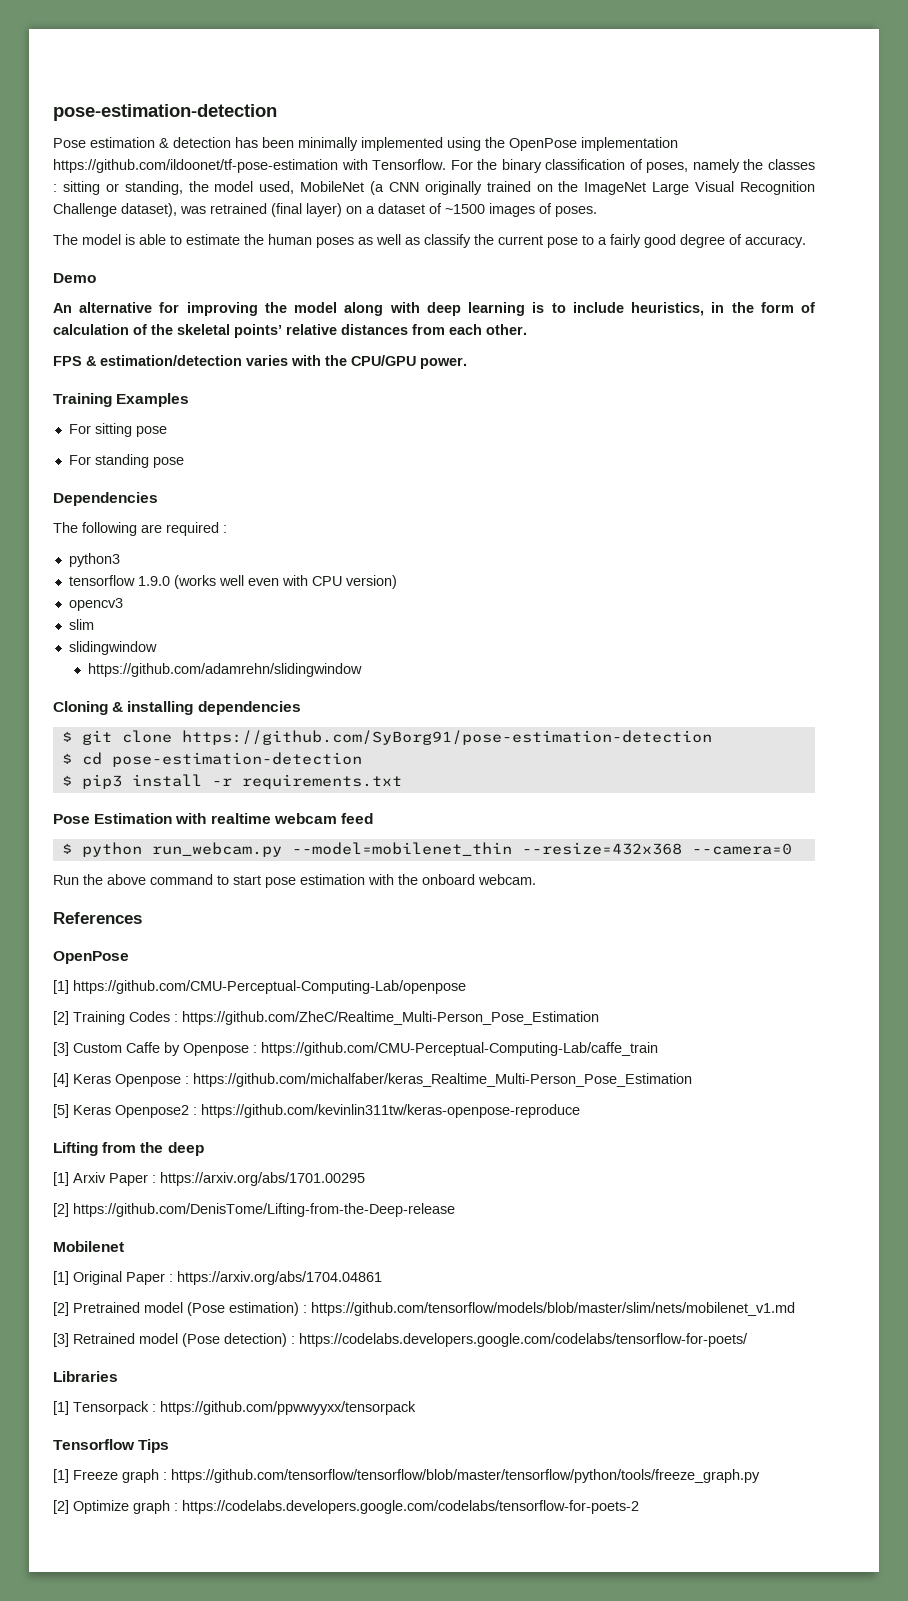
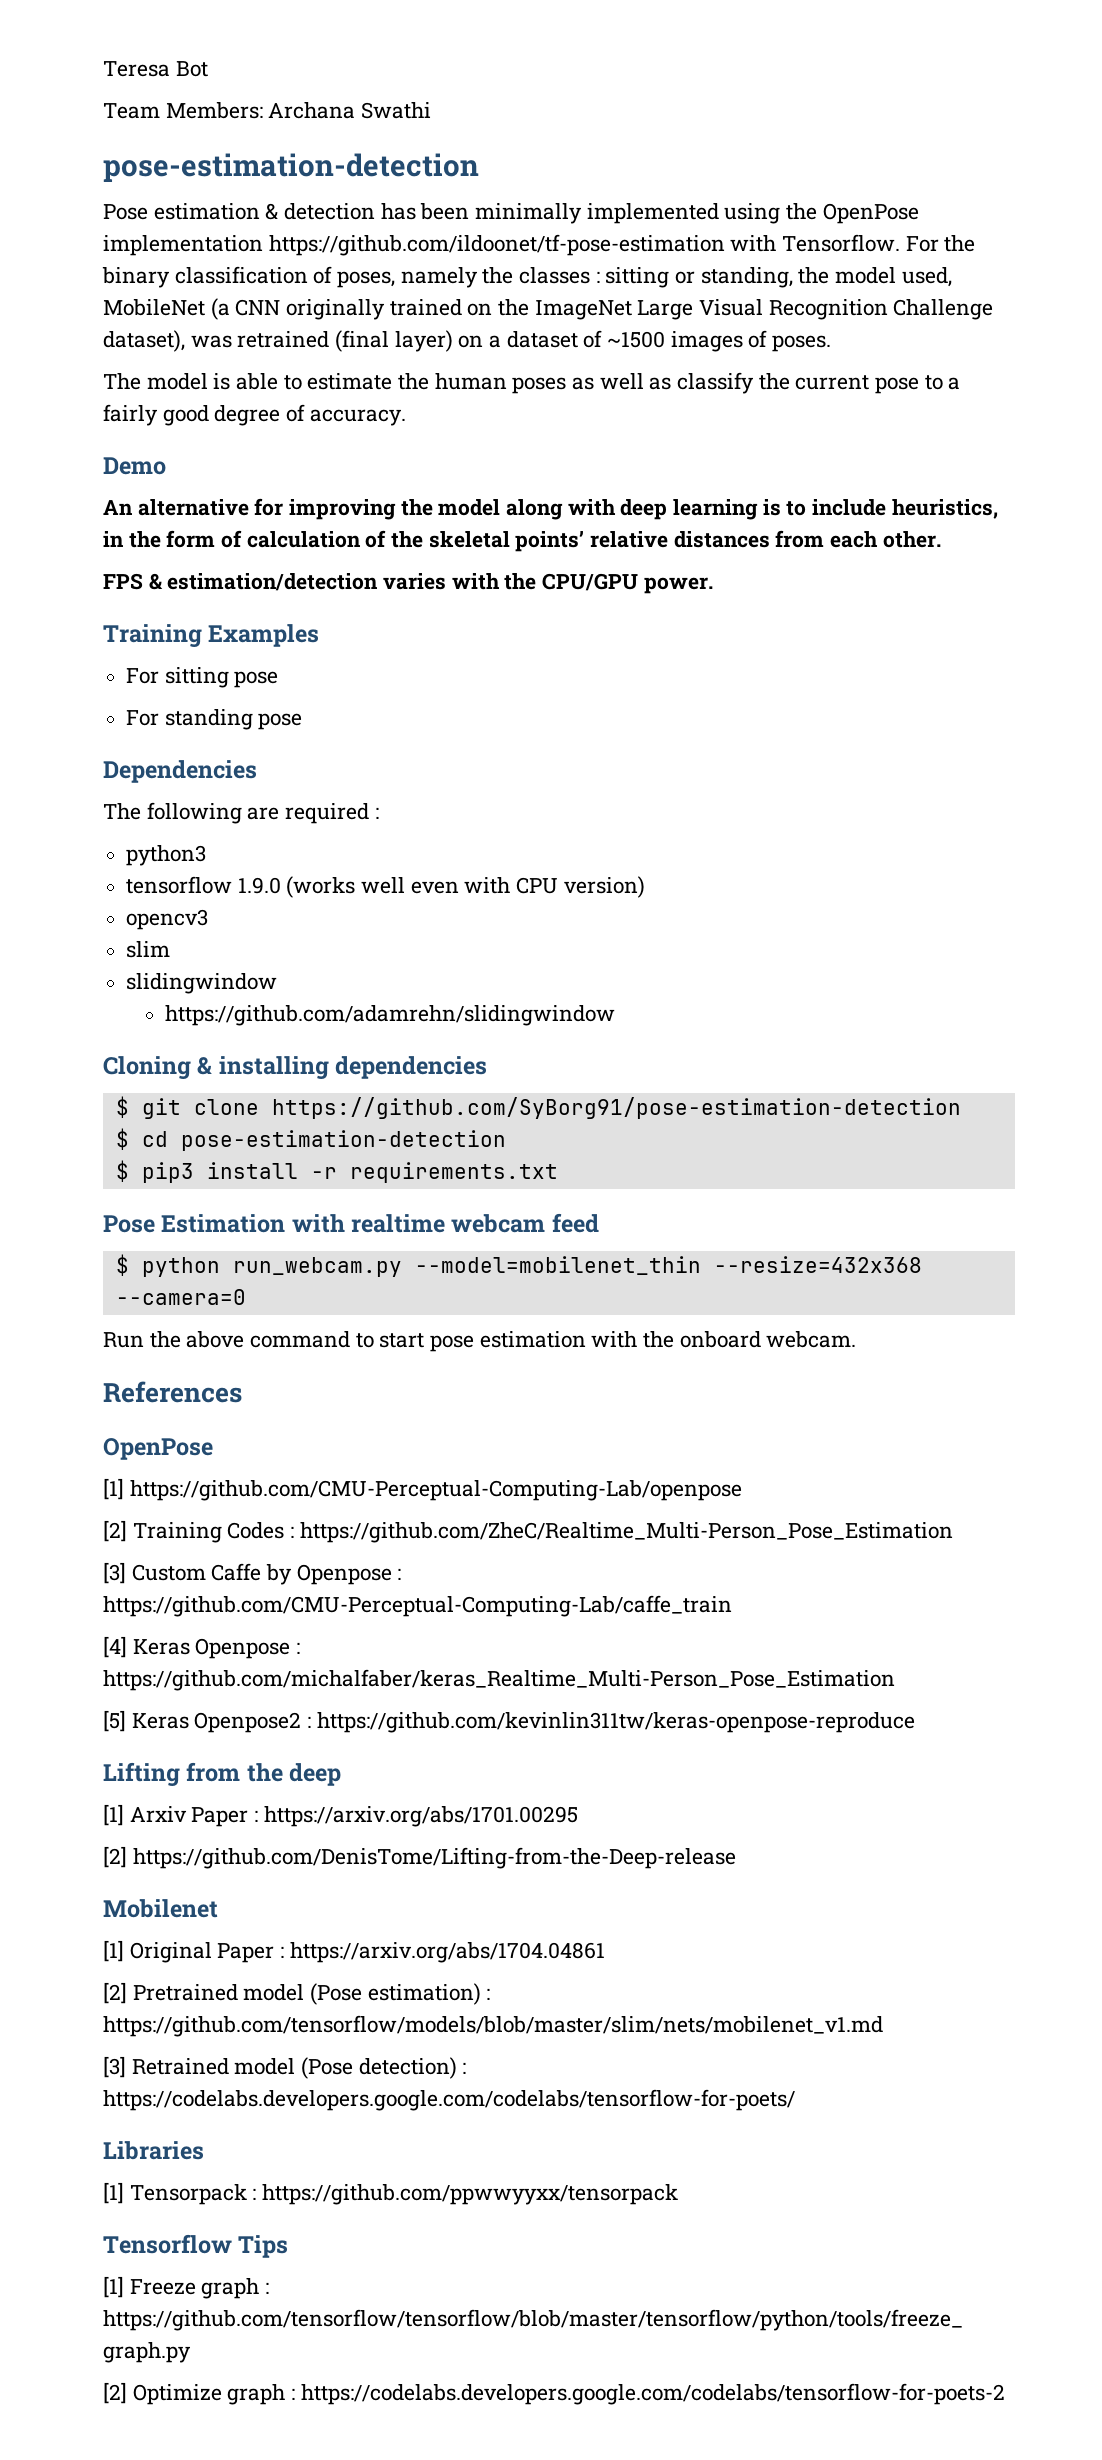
(53, 112) none -> [103,61,208,77] [103,102,432,119] Teresa Bot // Team Members: Archana Swathi //

